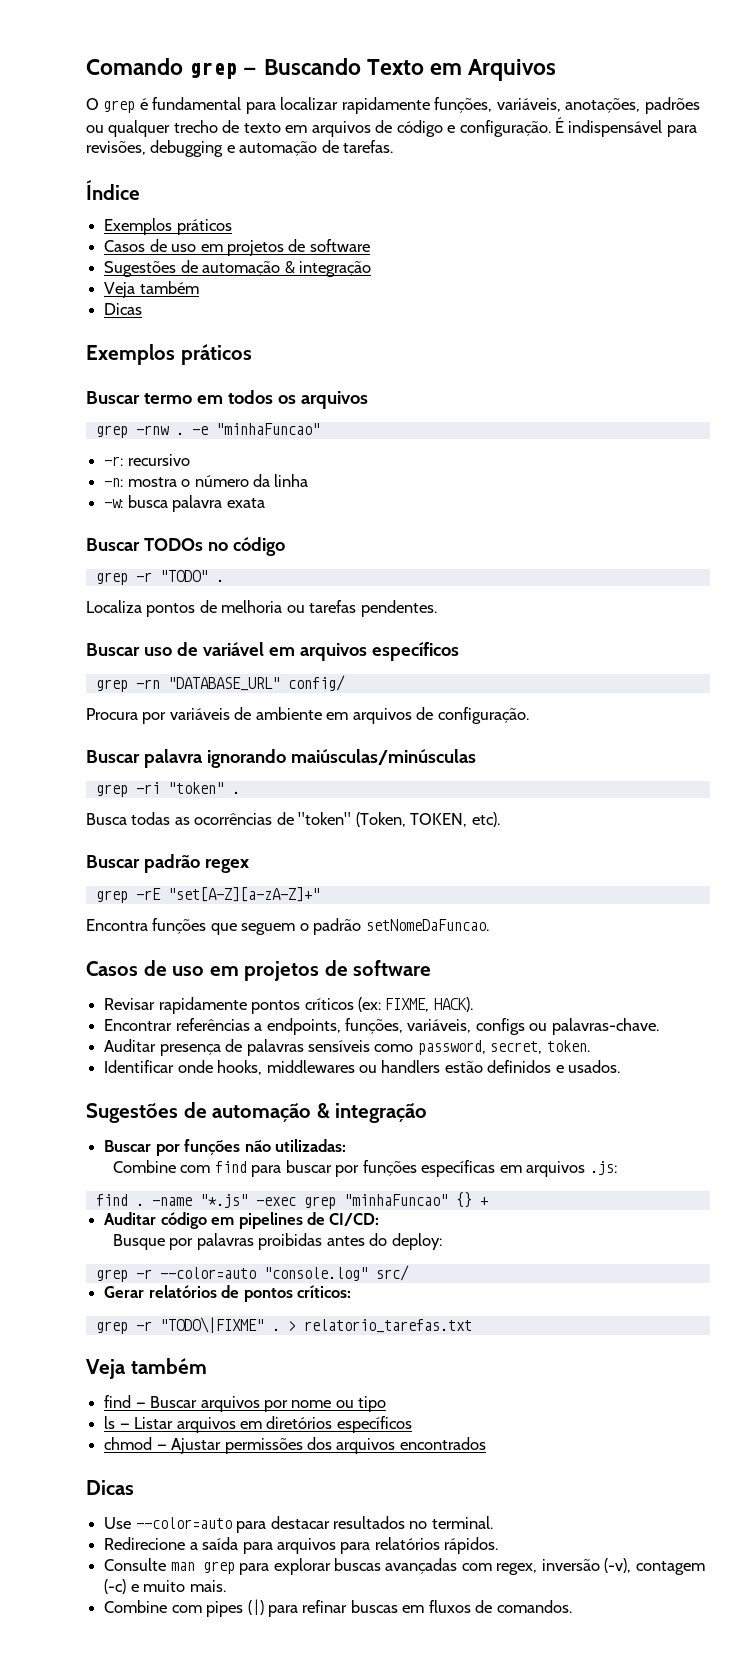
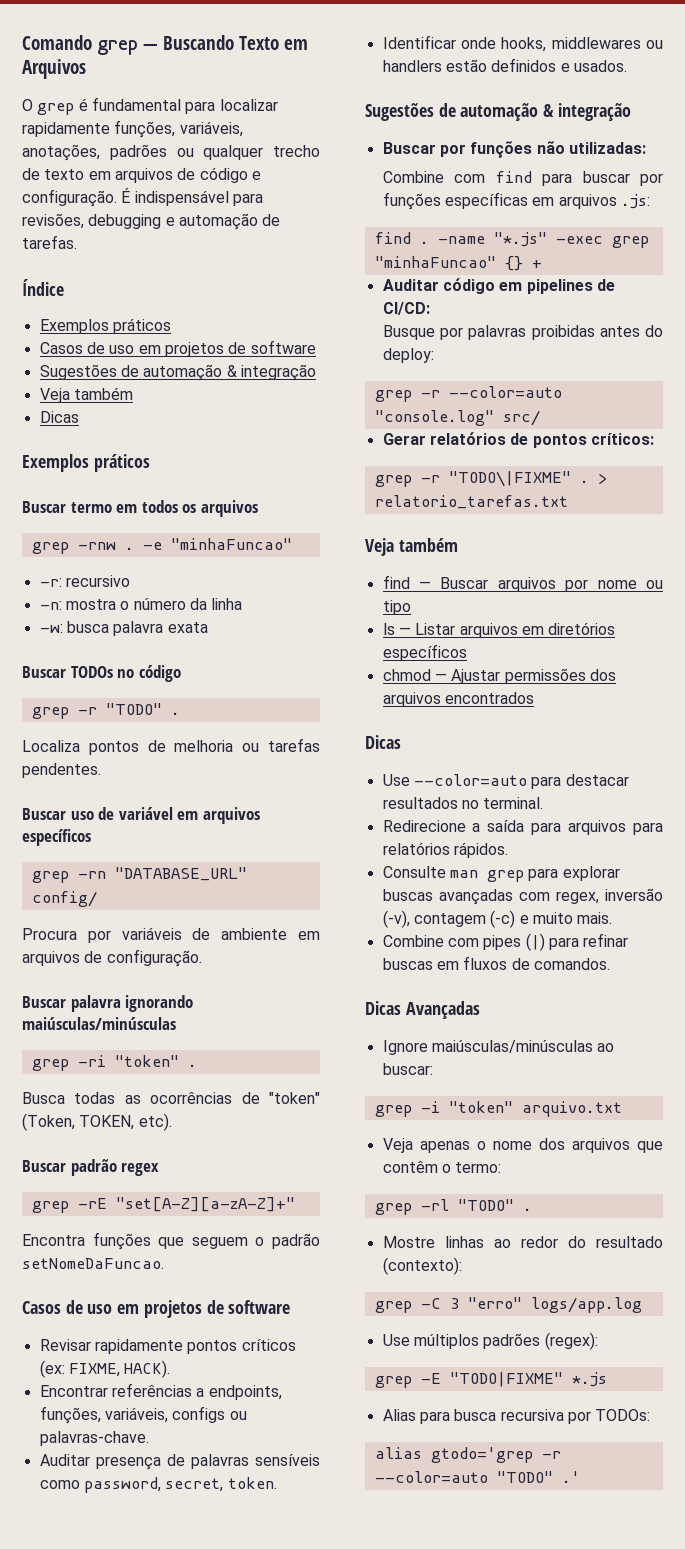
(572, 1606) none -> [365,1001,480,1019] [382,1040,615,1055] [382,1063,433,1075] [374,1101,622,1117] [382,1138,663,1153] [382,1161,502,1173] [374,1199,532,1215] [382,1236,663,1248] [382,1257,462,1275] [374,1297,642,1313] [382,1332,598,1350] [374,1372,607,1388] [382,1409,651,1424] [374,1447,561,1463] [374,1471,580,1483] // Dicas Avançadas // Ignore maiúsculas/minúsculas ao buscar: // grep -i "token" arquivo.txt // Veja apenas o nome dos arquivos que contêm o termo: // grep -rl "TODO" . // Mostre linhas ao redor do resultado (contexto): // grep -C 3 "erro" logs/app.log // Use múltiplos padrões (regex): // grep -E "TODO|FIXME" *.js // Alias para busca recursiva por TODOs: // alias gtodo='grep -r --color=auto "TODO" .'

